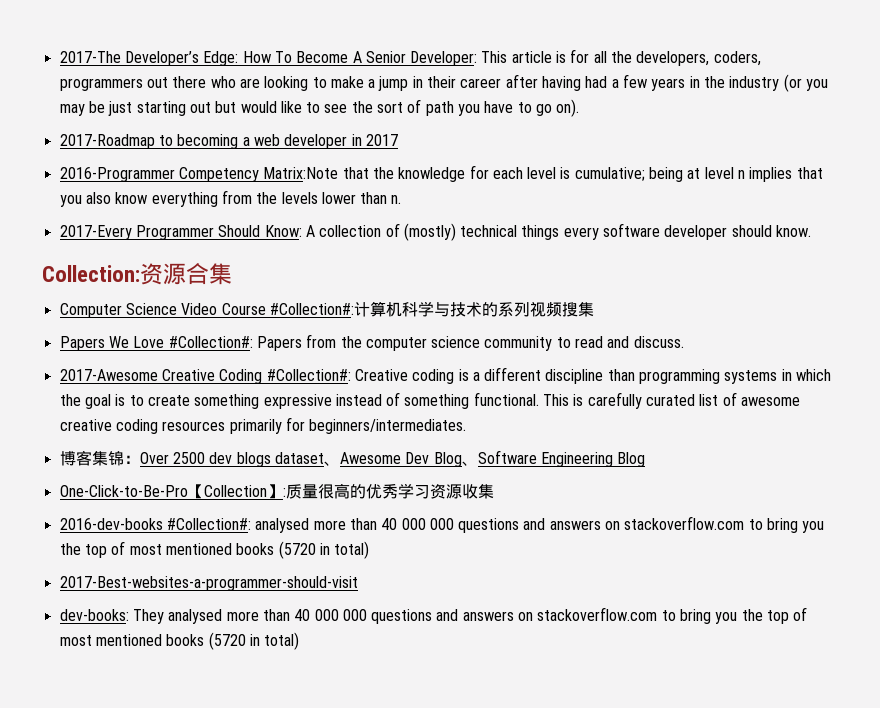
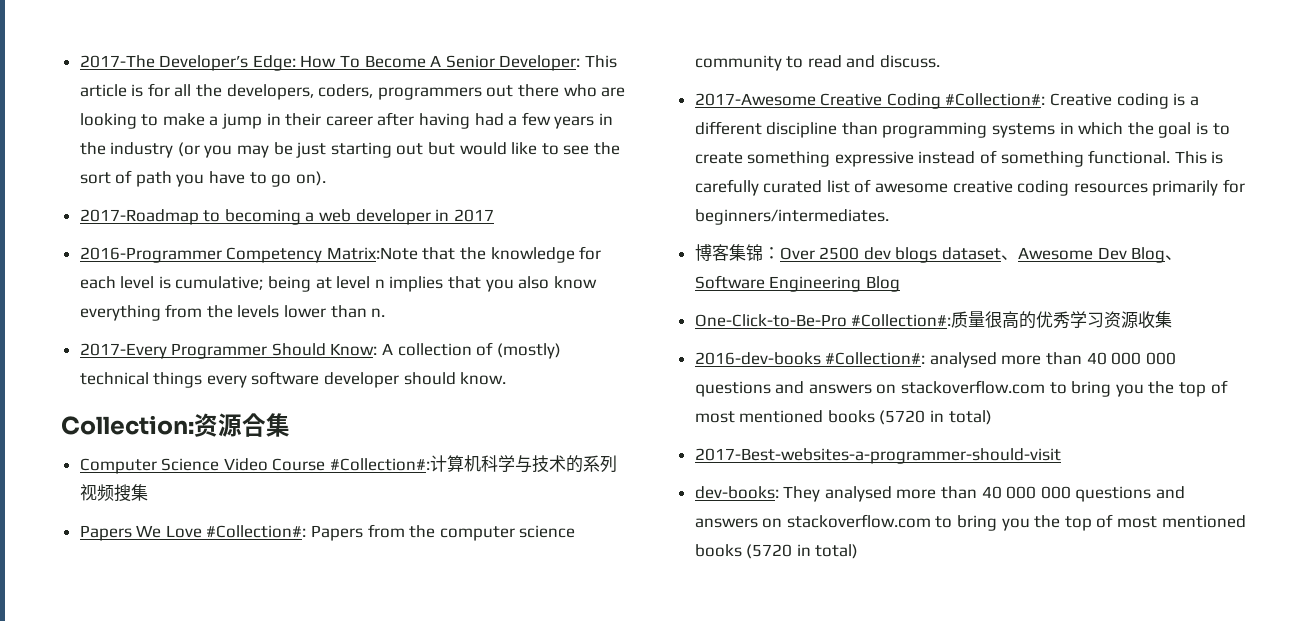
[187,484,286,499] 【Collection】: -> [851,314,952,327] #Collection#:

